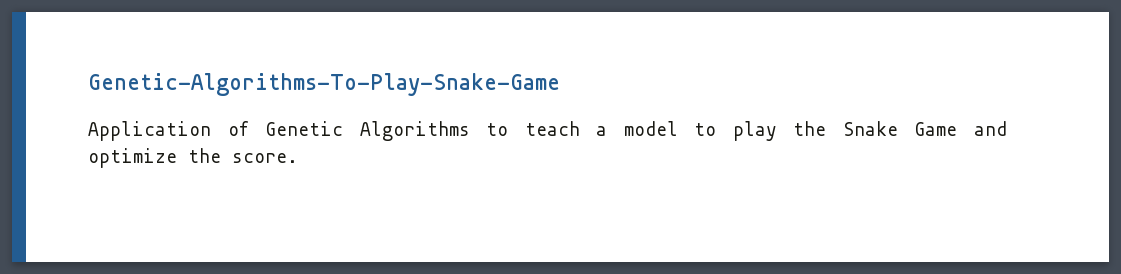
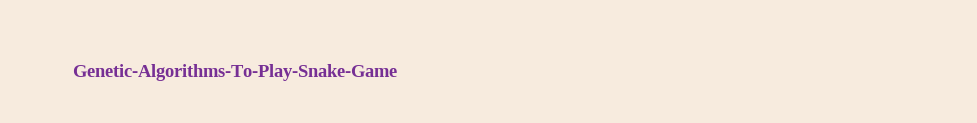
[88,121,1008,141] [88,148,298,168] // Application of Genetic Algorithms to teach a model to play the Snake Game and optimize the score. -> (397, 72) none

